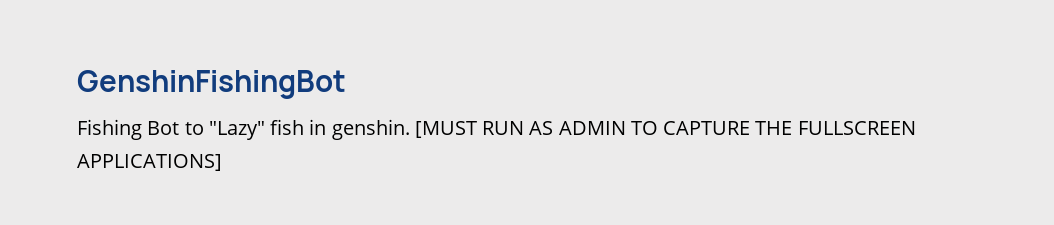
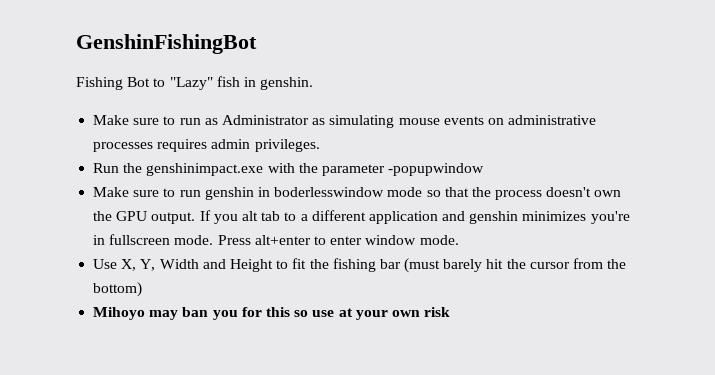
[414,121,916,138] [77,154,222,171] [MUST RUN AS ADMIN TO CAPTURE THE FULLSCREEN APPLICATIONS] -> [93,115,597,128] [93,139,320,152] [93,163,485,176] [93,187,622,200] [93,210,630,224] [93,234,459,245] [93,258,627,273] [93,282,143,297] [93,307,451,320] // Make sure to run as Administrator as simulating mouse events on administrative processes requires admin privileges. // Run the genshinimpact.exe with the parameter -popupwindow // Make sure to run genshin in boderlesswindow mode so that the process doesn't own the GPU output. If you alt tab to a different application and genshin minimizes you're in fullscreen mode. Press alt+enter to enter window mode. // Use X, Y, Width and Height to fit the fishing bar (must barely hit the cursor from the bottom) // Mihoyo may ban you for this so use at your own risk

